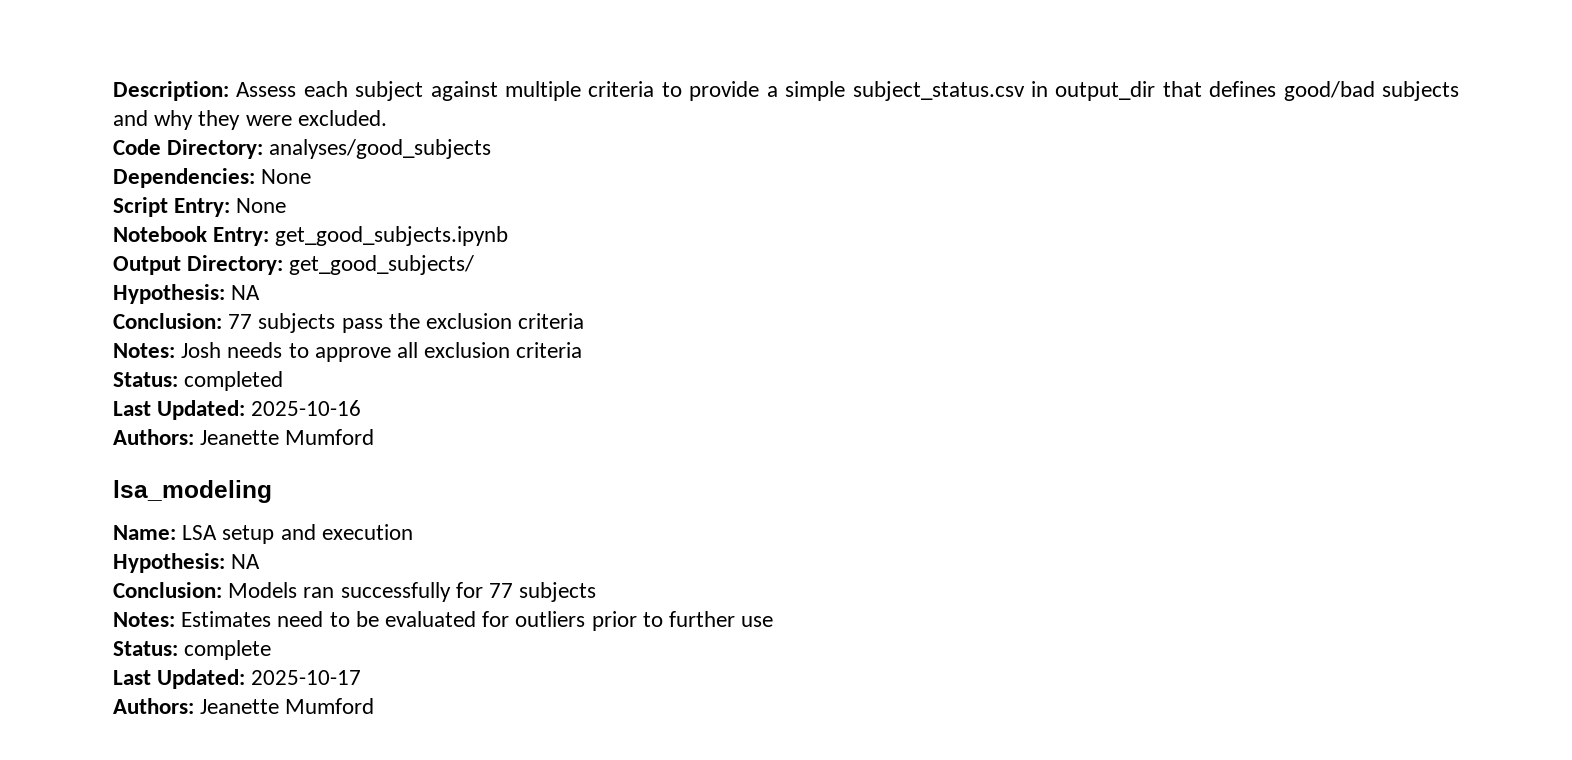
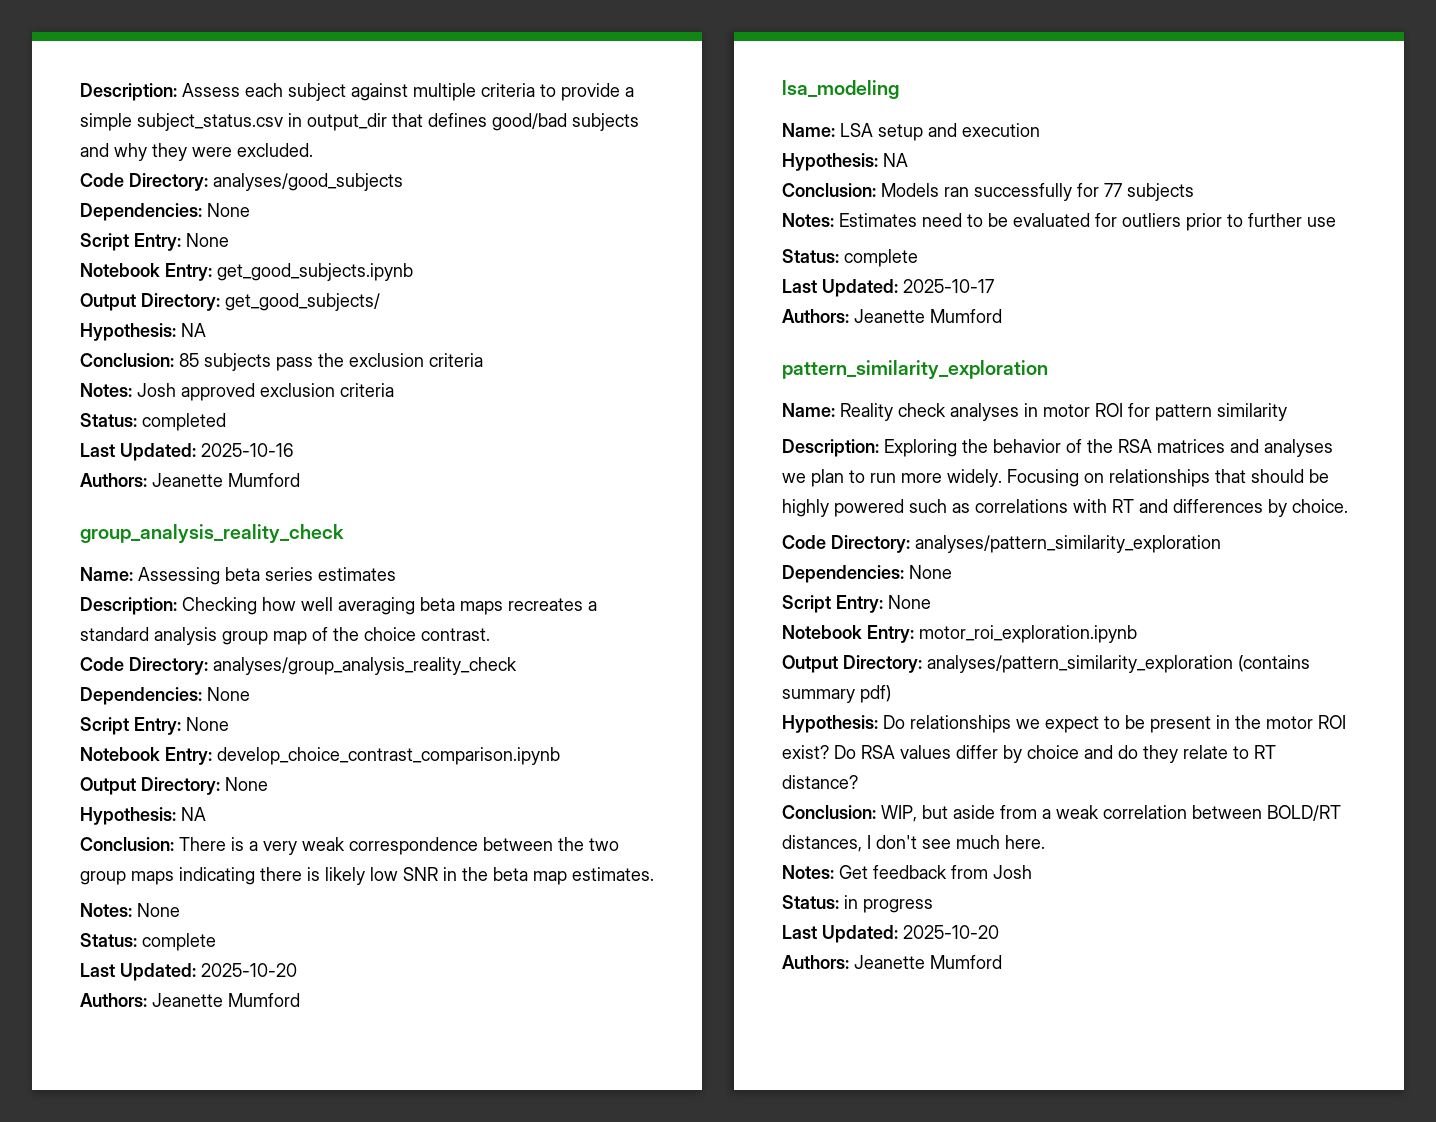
[228,314,253,329] 77 -> [179,353,199,367] 85
[227,342,419,362] needs to approve all -> [181,383,255,401] approved
(375, 437) none -> [80,524,344,543] [80,567,396,585] [80,597,597,615] [80,627,490,645] [80,657,517,675] [80,687,250,705] [80,717,229,735] [80,747,560,765] [80,777,268,795] [80,807,206,825] [80,837,619,855] [80,867,654,885] [80,903,180,917] [80,933,216,951] [80,963,297,981] [80,993,300,1007] // group_analysis_reality_check // Name: Assessing beta series estimates // Description: Checking how well averaging beta maps recreates a standard analysis group map of the choice contrast. // Code Directory: analyses/group_analysis_reality_check // Dependencies: None // Script Entry: None // Notebook Entry: develop_choice_contrast_comparison.ipynb // Output Directory: None // Hypothesis: NA // Conclusion: There is a very weak correspondence between the two group maps indicating there is likely low SNR in the beta map estimates. // Notes: None // Status: complete // Last Updated: 2025-10-20 // Authors: Jeanette Mumford
(375, 706) none -> [782,360,1048,379] [782,403,1287,421] [782,439,1333,457] [782,469,1329,487] [782,499,1348,517] [782,535,1221,553] [782,565,952,583] [782,595,931,613] [782,625,1137,643] [782,655,1310,673] [782,685,891,703] [782,715,1346,733] [782,745,1276,763] [782,775,858,789] [782,805,1341,822] [782,835,1045,852] [782,865,1032,879] [782,895,933,913] [782,925,999,943] [782,955,1002,969] // pattern_similarity_exploration // Name: Reality check analyses in motor ROI for pattern similarity // Description: Exploring the behavior of the RSA matrices and analyses we plan to run more widely. Focusing on relationships that should be highly powered such as correlations with RT and differences by choice. // Code Directory: analyses/pattern_similarity_exploration // Dependencies: None // Script Entry: None // Notebook Entry: motor_roi_exploration.ipynb // Output Directory: analyses/pattern_similarity_exploration (contains summary pdf) // Hypothesis: Do relationships we expect to be present in the motor ROI exist? Do RSA values differ by choice and do they relate to RT distance? // Conclusion: WIP, but aside from a weak correlation between BOLD/RT distances, I don't see much here. // Notes: Get feedback from Josh // Status: in progress // Last Updated: 2025-10-20 // Authors: Jeanette Mumford

